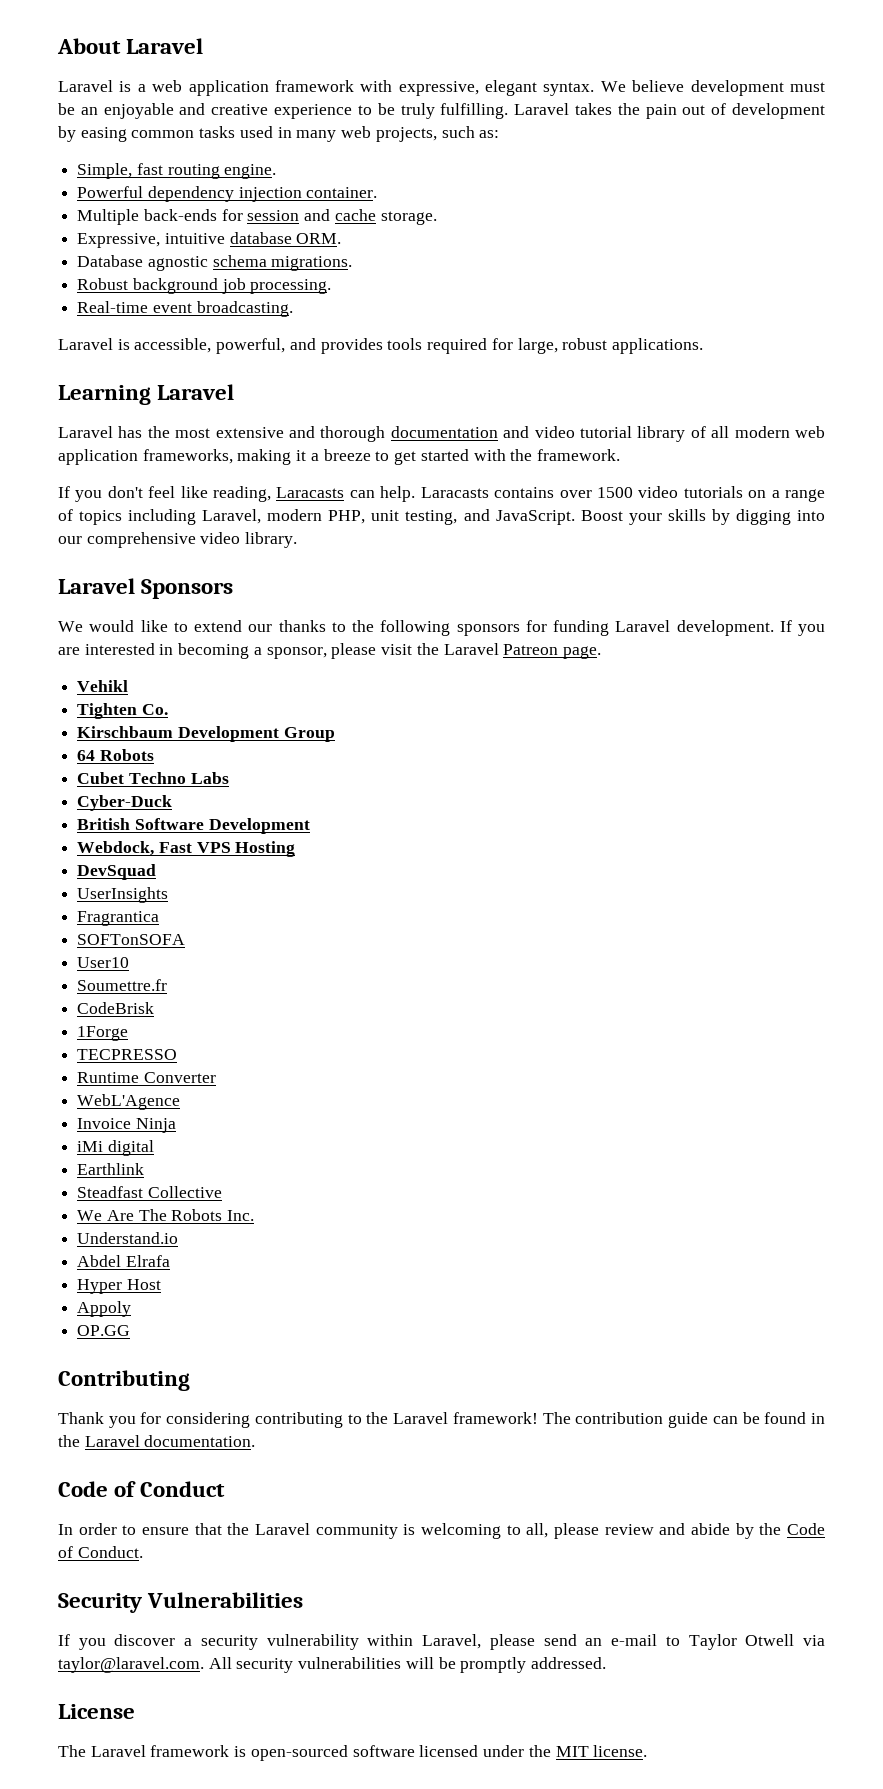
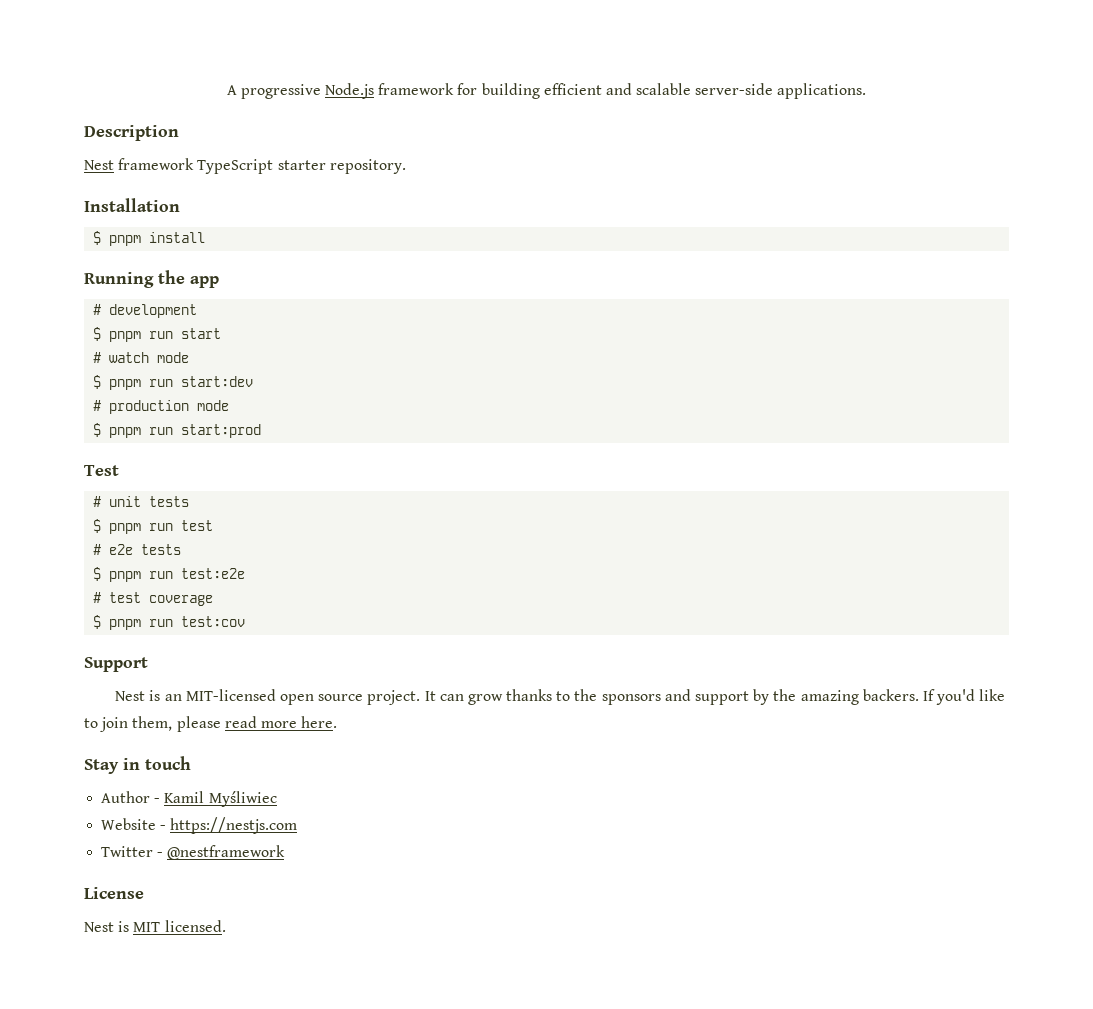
[57,38,204,54] [58,80,825,96] [58,103,825,119] [58,126,500,142] [77,163,277,179] [77,186,378,202] [77,209,437,225] [77,232,342,248] [77,255,353,271] [77,278,332,294] [77,301,293,317] [58,338,703,354] [58,384,235,405] [58,426,825,442] [58,449,620,465] [58,486,825,502] [58,509,826,525] [58,532,298,548] [58,578,234,599] [58,620,825,636] [58,643,601,659] [77,680,129,692] [77,703,168,719] [77,726,335,742] [77,749,154,761] [77,772,229,784] [77,795,173,811] [77,818,310,834] [77,841,296,857] [77,864,157,880] [77,887,169,903] [77,911,160,926] [77,934,186,945] [77,957,130,968] [77,979,168,991] [77,1002,155,1014] [77,1026,129,1041] [77,1049,178,1060] [77,1072,216,1083] [77,1094,181,1110] [77,1118,176,1133] [77,1140,154,1156] [77,1163,145,1175] [77,1186,222,1198] [77,1209,255,1221] [77,1232,179,1244] [77,1255,170,1267] [77,1279,161,1294] [77,1301,132,1317] [77,1325,131,1336] [58,1370,190,1391] [58,1412,826,1428] [58,1435,256,1447] [58,1481,226,1497] [58,1523,825,1539] [58,1546,143,1558] [58,1592,304,1613] [58,1634,826,1650] [58,1657,607,1673] [58,1704,135,1719] [58,1745,648,1761] About Laravel // Laravel is a web application framework with expressive, elegant syntax. We believe development must be an enjoyable and creative experience to be truly fulfilling. Laravel takes the pain out of development by easing common tasks used in many web projects, such as: // Simple, fast routing engine. // Powerful dependency injection container. // Multiple back-ends for session and cache storage. // Expressive, intuitive database ORM. // Database agnostic schema migrations. // Robust background job processing. // Real-time event broadcasting. // Laravel is accessible, powerful, and provides tools required for large, robust applications. // Learning Laravel // Laravel has the most extensive and thorough documentation and video tutorial library of all modern web application frameworks, making it a breeze to get started with the framework. // If you don't feel like reading, Laracasts can help. Laracasts contains over 1500 video tutorials on a range of topics including Laravel, modern PHP, unit testing, and JavaScript. Boost your skills by digging into our comprehensive video library. // Laravel Sponsors // We would like to extend our thanks to the following sponsors for funding Laravel development. If you are interested in becoming a sponsor, please visit the Laravel Patreon page. // Vehikl // Tighten Co. // Kirschbaum Development Group // 64 Robots // Cubet Techno Labs // Cyber-Duck // British Software Development // Webdock, Fast VPS Hosting // DevSquad // UserInsights // Fragrantica // SOFTonSOFA // User10 // Soumettre.fr // CodeBrisk // 1Forge // TECPRESSO // Runtime Converter // WebL'Agence // Invoice Ninja // iMi digital // Earthlink // Steadfast Collective // We Are The Robots Inc. // Understand.io // Abdel Elrafa // Hyper Host // Appoly // OP.GG // Contributing // Thank you for considering contributing to the Laravel framework! The contribution guide can be found in the Laravel documentation. // Code of Conduct // In order to ensure that the Laravel community is welcoming to all, please review and abide by the Code of Conduct. // Security Vulnerabilities // If you discover a security vulnerability within Laravel, please send an e-mail to Taylor Otwell via taylor@laravel.com. All security vulnerabilities will be promptly addressed. // License // The Laravel framework is open-sourced software licensed under the MIT license. -> [226,83,867,99] [84,125,179,141] [84,158,406,174] [84,198,180,212] [93,231,206,246] [84,270,219,288] [93,304,198,318] [93,327,222,342] [93,352,190,363] [93,375,254,390] [93,400,230,414] [93,423,262,438] [84,465,119,476] [93,496,190,507] [93,519,214,534] [93,544,182,555] [93,567,246,582] [93,592,214,606] [93,615,246,630] [84,657,148,672] [115,689,1006,705] [84,716,338,732] [84,756,191,774] [101,791,277,807] [101,817,298,834] [101,845,286,860] [84,887,144,899] [84,920,226,932] A progressive Node.js framework for building efficient and scalable server-side applications. // Description // Nest framework TypeScript starter repository. // Installation // $ pnpm install // Running the app // # development // $ pnpm run start // # watch mode // $ pnpm run start:dev // # production mode // $ pnpm run start:prod // Test // # unit tests // $ pnpm run test // # e2e tests // $ pnpm run test:e2e // # test coverage // $ pnpm run test:cov // Support // Nest is an MIT-licensed open source project. It can grow thanks to the sponsors and support by the amazing backers. If you'd like to join them, please read more here. // Stay in touch // Author - Kamil Myśliwiec // Website - https://nestjs.com // Twitter - @nestframework // License // Nest is MIT licensed.

